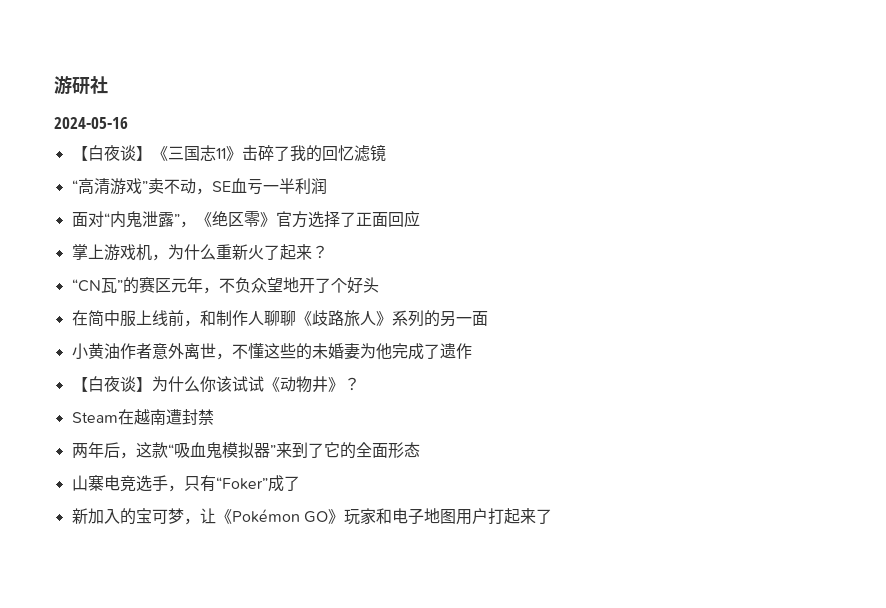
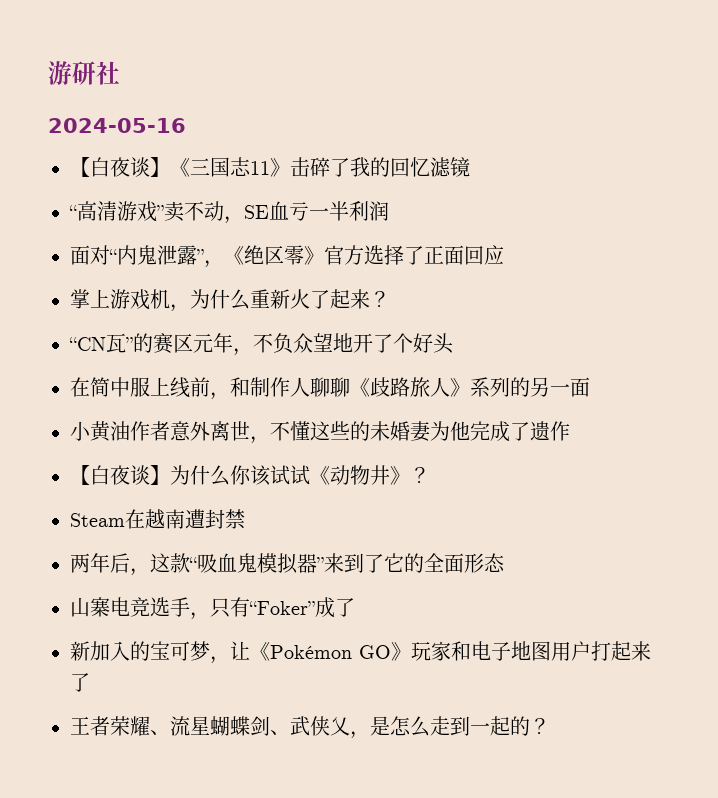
(552, 516) none -> [70,716,550,739] // 王者荣耀、流星蝴蝶剑、武侠乂，是怎么走到一起的？

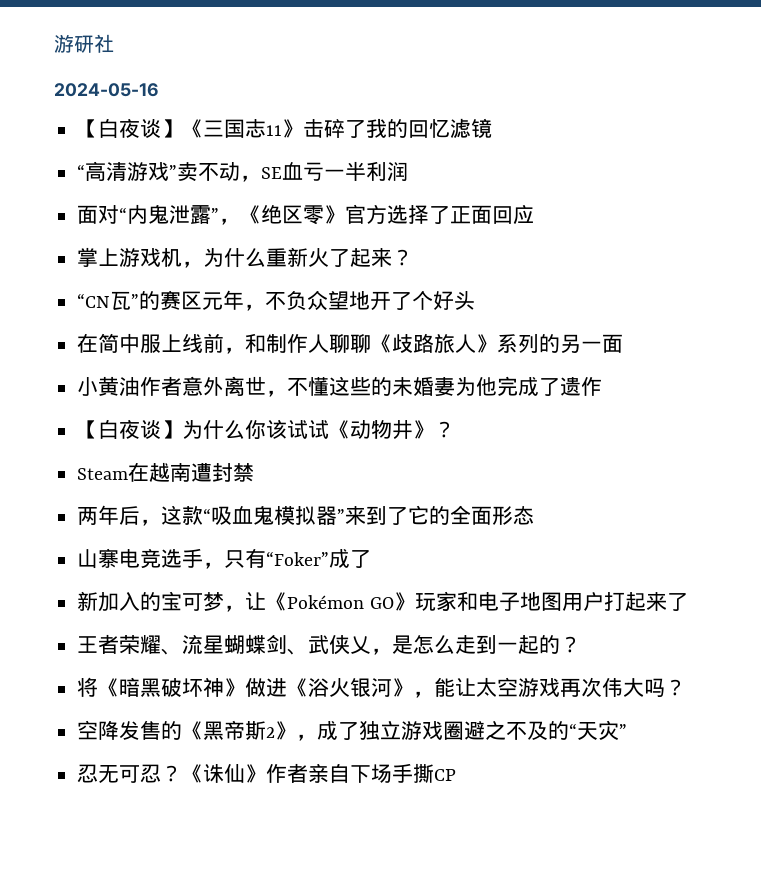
(550, 726) none -> [77,677,687,698] [77,720,628,741] [77,763,457,783] // 将《暗黑破坏神》做进《浴火银河》，能让太空游戏再次伟大吗？ // 空降发售的《黑帝斯2》，成了独立游戏圈避之不及的“天灾” // 忍无可忍？《诛仙》作者亲自下场手撕CP

